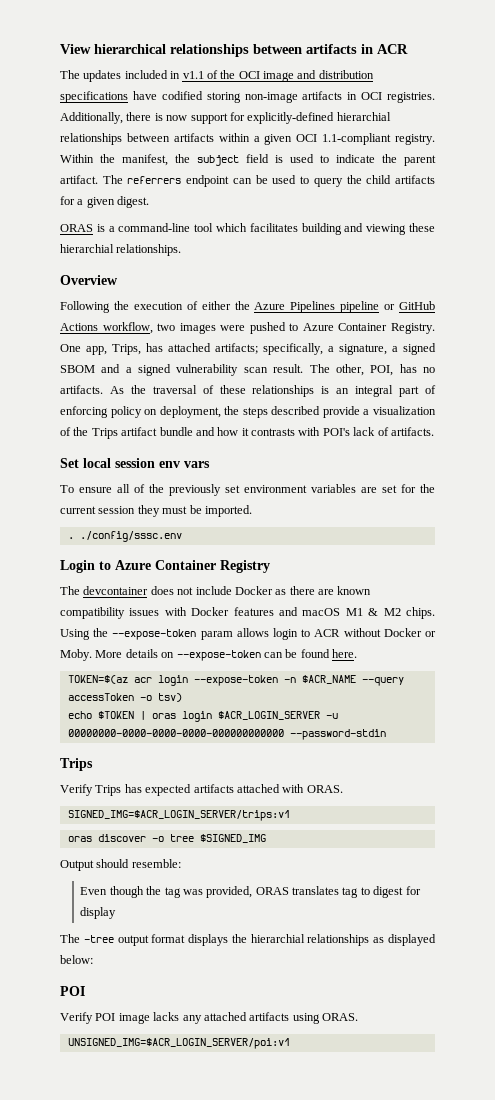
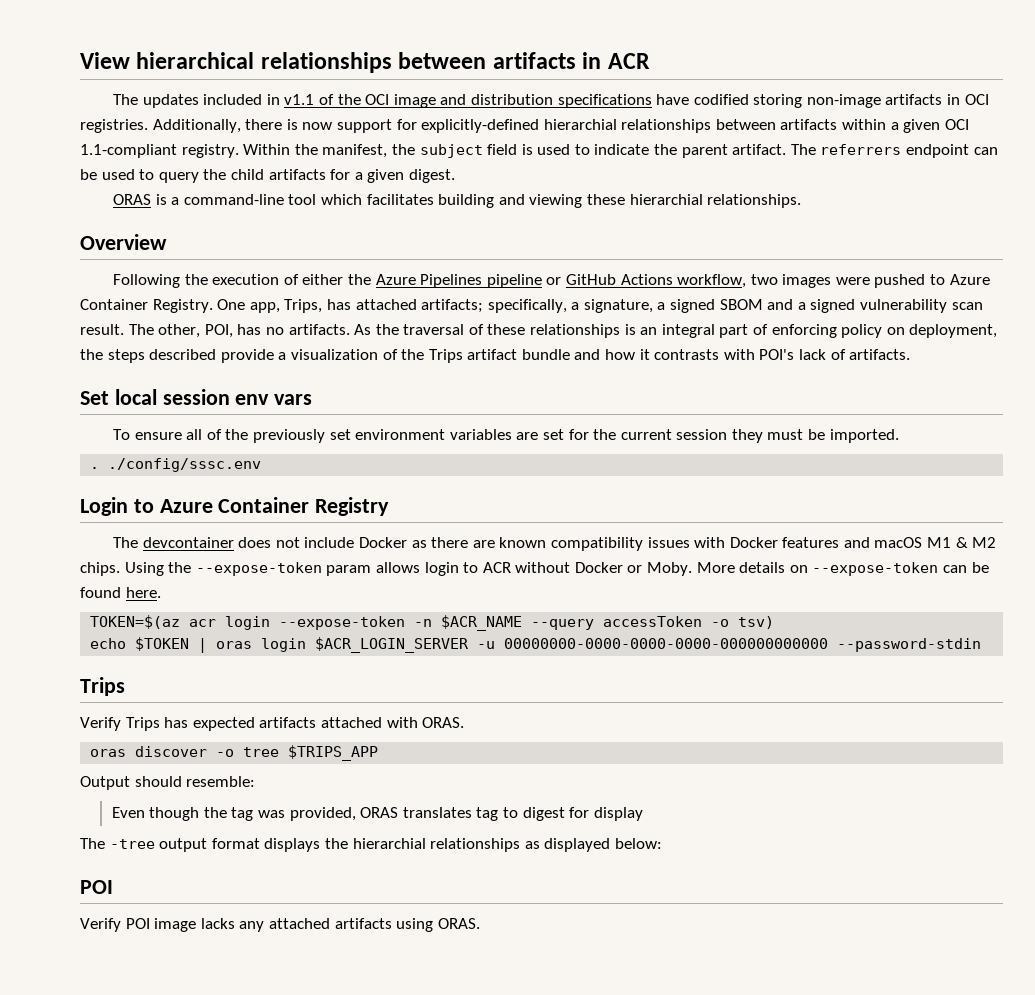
[67,810,290,821] // SIGNED_IMG=$ACR_LOGIN_SERVER/trips:v1 -> (465, 722) none
[199,834,266,843] $SIGNED_IMG -> [288,745,379,761] $TRIPS_APP
[67,1038,290,1049] // UNSIGNED_IMG=$ACR_LOGIN_SERVER/poi:v1 -> (480, 923) none

